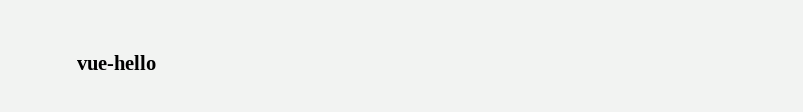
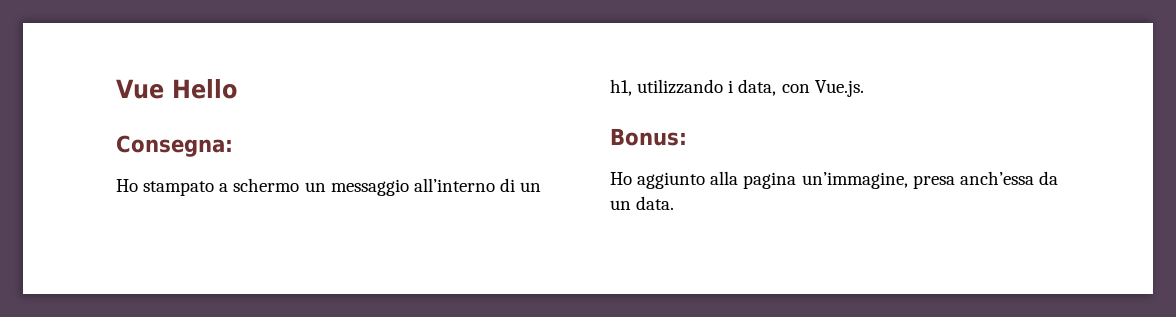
[77,55,156,70] vue-hello -> [116,79,237,99] [116,135,233,157] [116,178,542,196] [610,79,864,97] [610,128,687,146] [610,171,1058,189] [610,196,675,210] Vue Hello // Consegna: // Ho stampato a schermo un messaggio all’interno di un h1, utilizzando i data, con Vue.js. // Bonus: // Ho aggiunto alla pagina un’immagine, presa anch’essa da un data.

